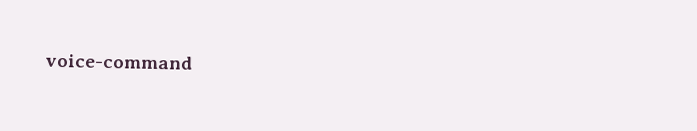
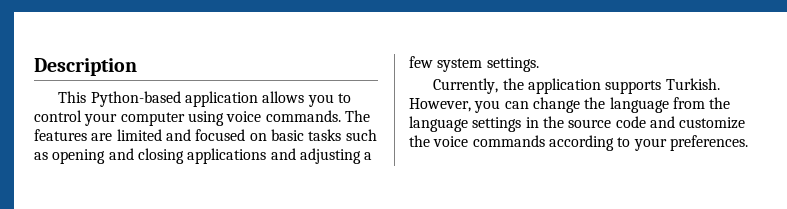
[44,53,193,70] voice-command -> [34,58,137,76] [58,91,352,107] [34,110,370,126] [34,129,377,141] [34,148,373,164] [409,56,539,72] [433,78,720,94] [409,97,731,113] [409,116,746,132] [409,135,748,151] Description // This Python-based application allows you to control your computer using voice commands. The features are limited and focused on basic tasks such as opening and closing applications and adjusting a few system settings. // Currently, the application supports Turkish. However, you can change the language from the language settings in the source code and customize the voice commands according to your preferences.

